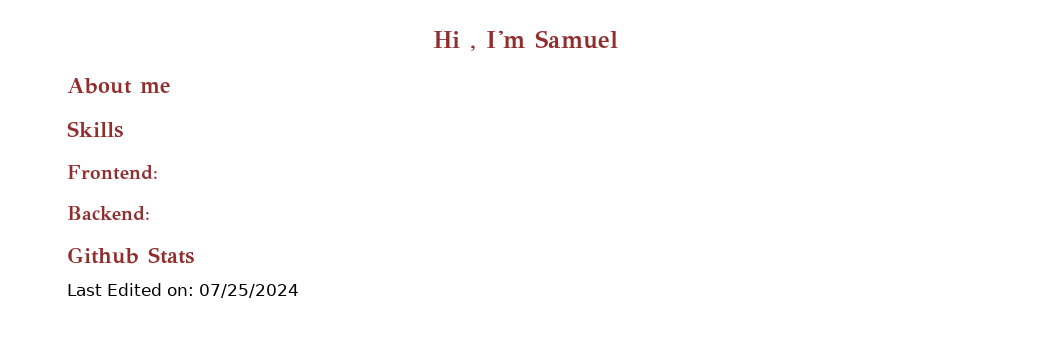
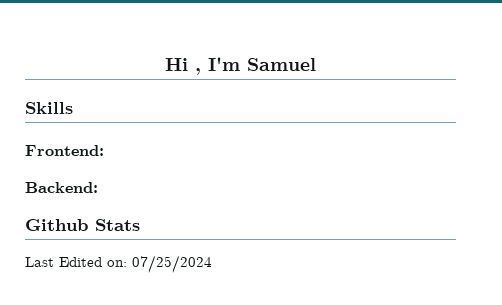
[67,78,171,94] // About me -> (316, 64) none

